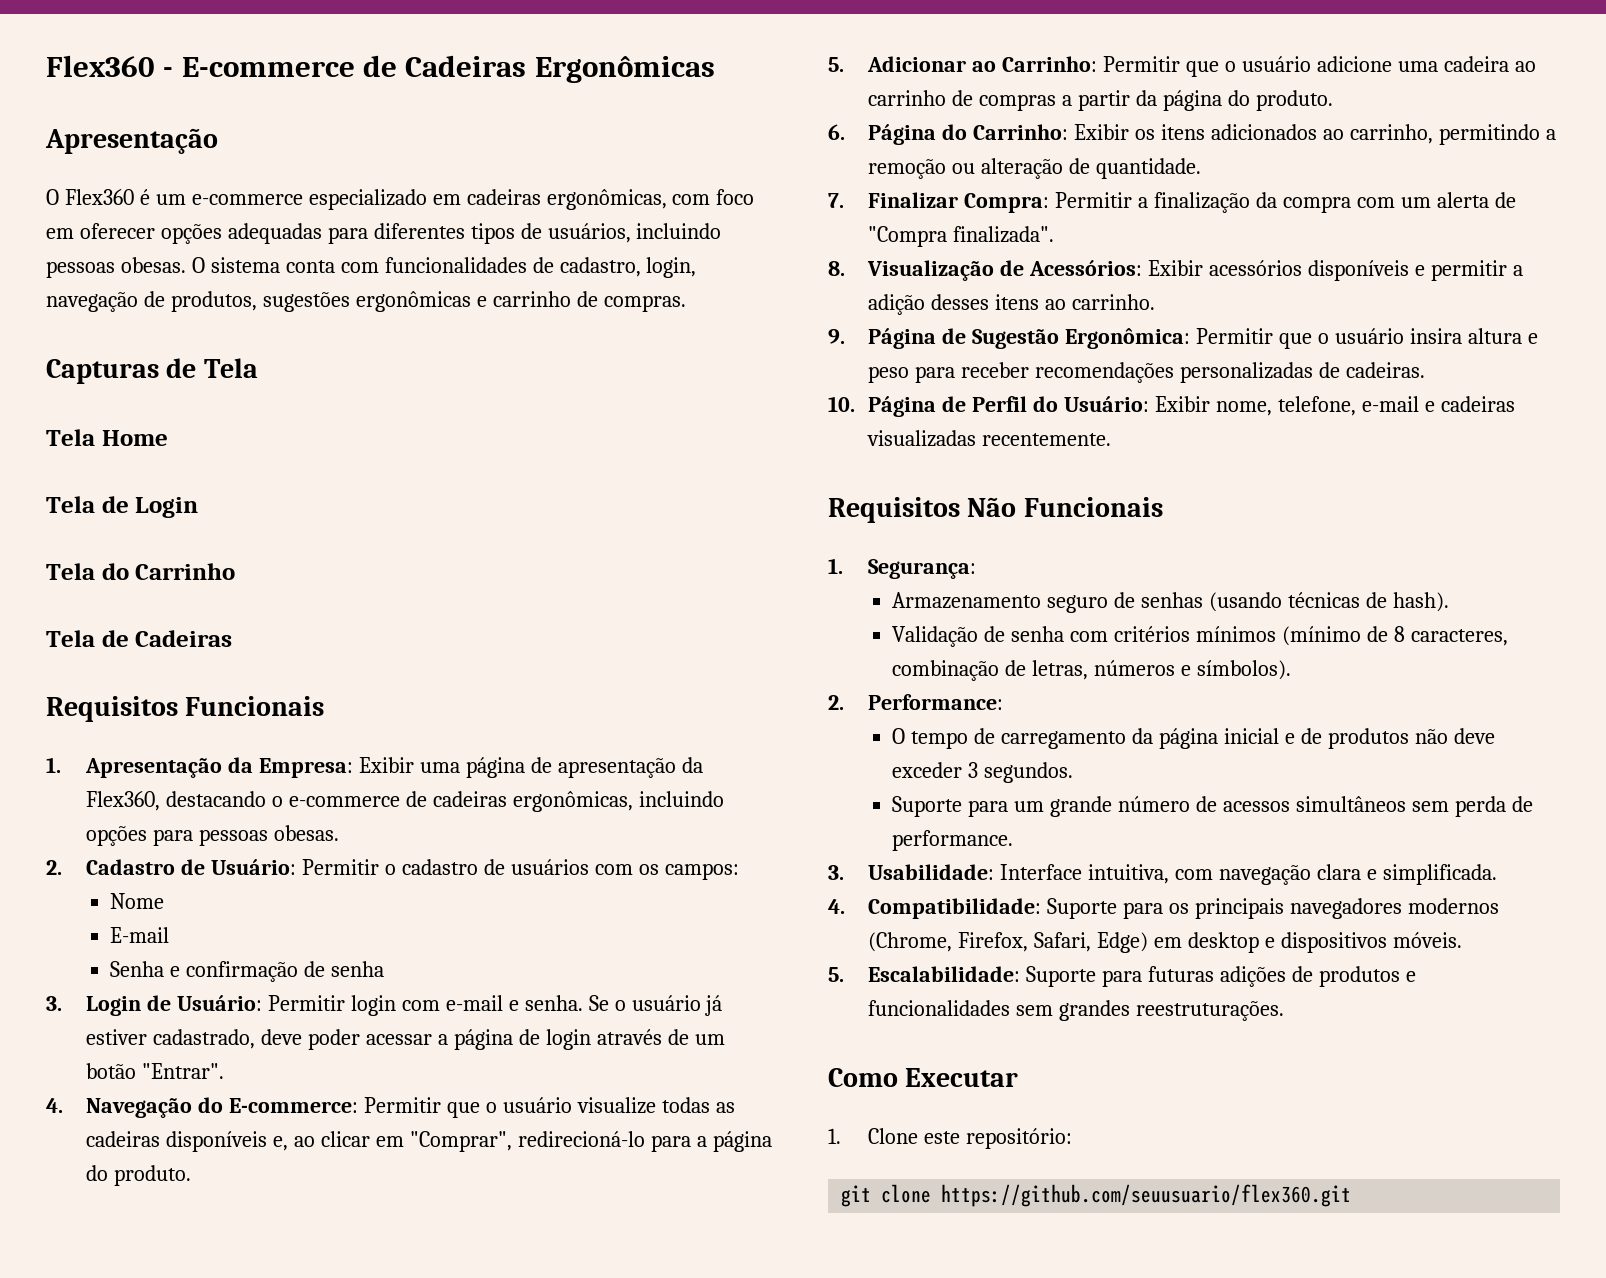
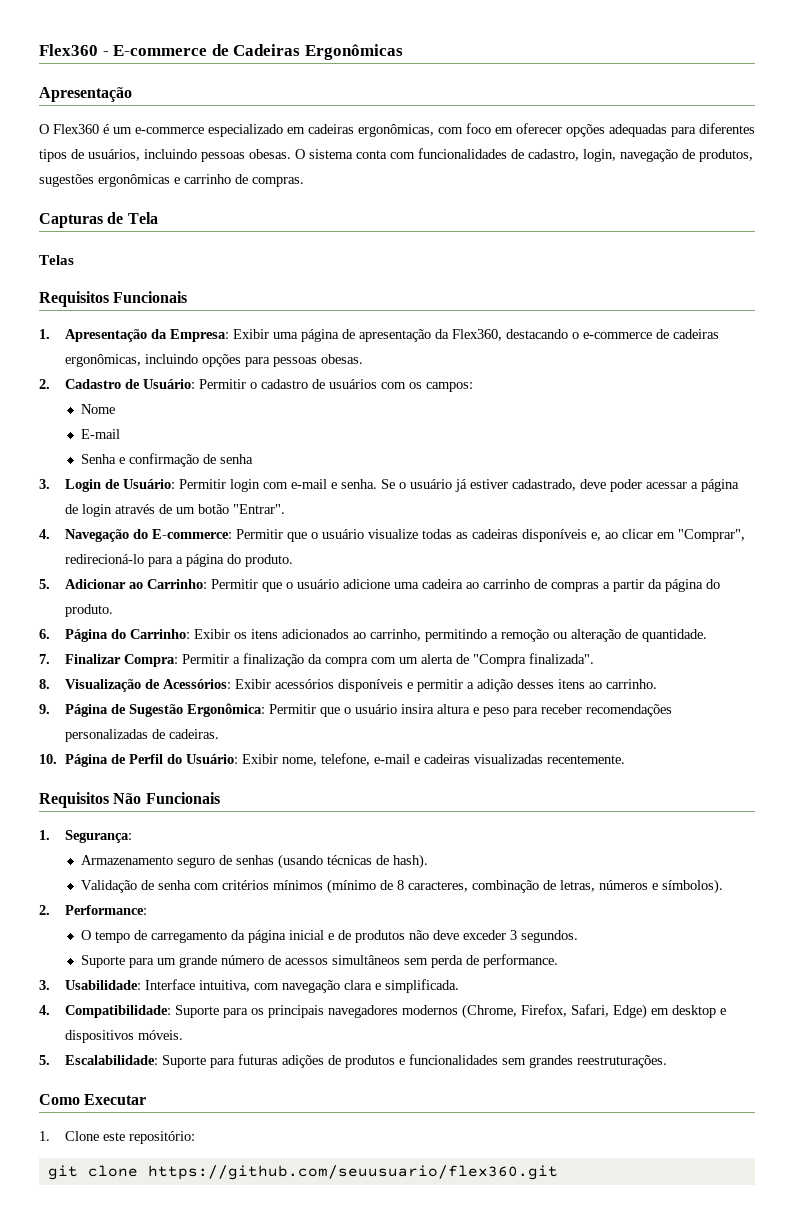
[46,429,168,446] [46,496,199,518] [46,563,236,580] [46,630,233,647] Tela Home // Tela de Login // Tela do Carrinho // Tela de Cadeiras -> [39,255,74,265] Telas

